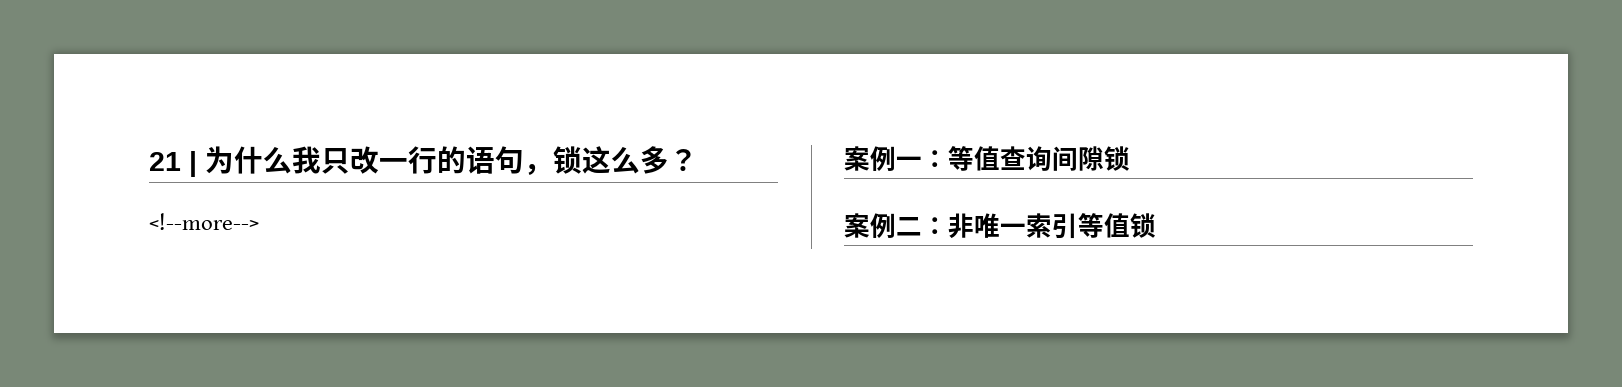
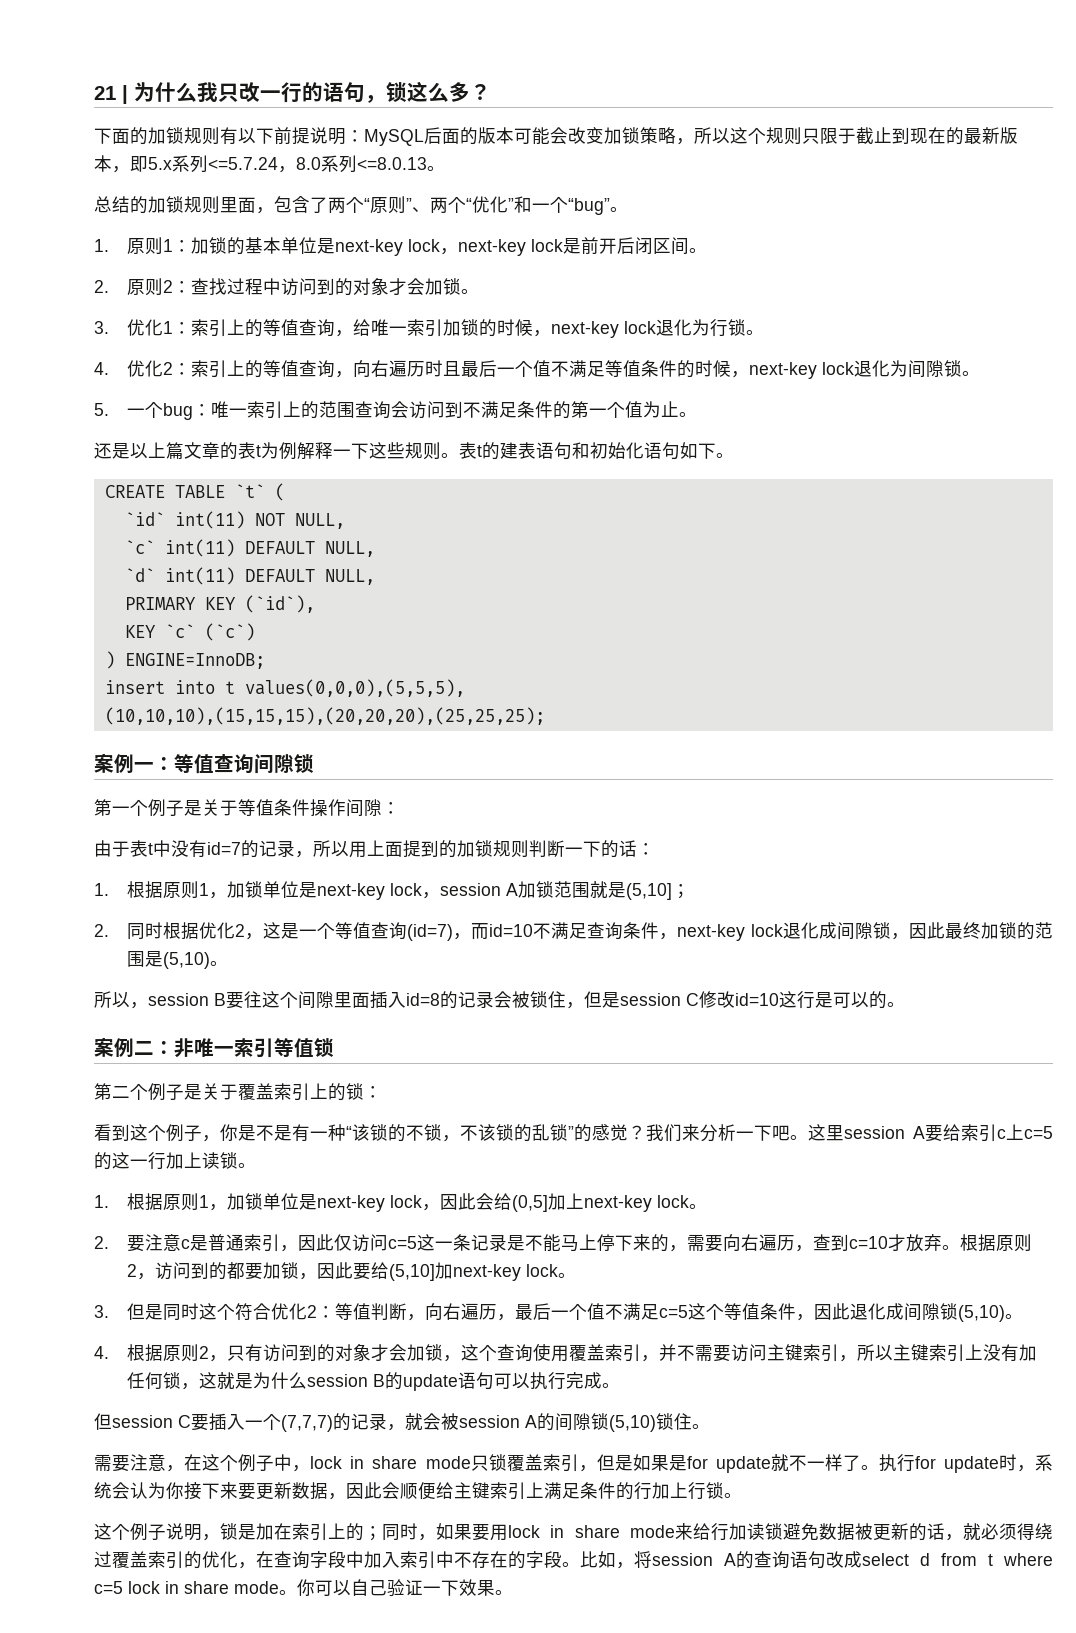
[149,213,259,230] <!--more--> -> [94,127,1018,146] [94,155,445,173] [94,196,628,215] [94,237,708,256] [94,278,480,296] [94,319,765,338] [94,360,981,379] [94,401,698,420] [94,442,734,460] [104,483,285,501] [124,511,345,529] [124,539,375,557] [124,567,375,585] [124,595,315,613] [124,623,255,641] [104,651,265,669] [104,679,465,697] [104,707,545,725] 下面的加锁规则有以下前提说明：MySQL后面的版本可能会改变加锁策略，所以这个规则只限于截止到现在的最新版本，即5.x系列<=5.7.24，8.0系列<=8.0.13。 // 总结的加锁规则里面，包含了两个“原则”、两个“优化”和一个“bug”。 // 1.原则1：加锁的基本单位是next-key lock，next-key lock是前开后闭区间。 // 2.原则2：查找过程中访问到的对象才会加锁。 // 3.优化1：索引上的等值查询，给唯一索引加锁的时候，next-key lock退化为行锁。 // 4.优化2：索引上的等值查询，向右遍历时且最后一个值不满足等值条件的时候，next-key lock退化为间隙锁。 // 5.一个bug：唯一索引上的范围查询会访问到不满足条件的第一个值为止。 // 还是以上篇文章的表t为例解释一下这些规则。表t的建表语句和初始化语句如下。 // CREATE TABLE `t` ( // `id` int(11) NOT NULL, // `c` int(11) DEFAULT NULL, // `d` int(11) DEFAULT NULL, // PRIMARY KEY (`id`), // KEY `c` (`c`) // ) ENGINE=InnoDB; // insert into t values(0,0,0),(5,5,5), // (10,10,10),(15,15,15),(20,20,20),(25,25,25);
(1130, 158) none -> [94,799,400,817] [94,840,655,858] [94,881,691,900] [94,922,1053,941] [127,951,229,969] [94,991,905,1009] // 第一个例子是关于等值条件操作间隙： // 由于表t中没有id=7的记录，所以用上面提到的加锁规则判断一下的话： // 1.根据原则1，加锁单位是next-key lock，session A加锁范围就是(5,10]； // 2.同时根据优化2，这是一个等值查询(id=7)，而id=10不满足查询条件，next-key lock退化成间隙锁，因此最终加锁的范围是(5,10)。 // 所以，session B要往这个间隙里面插入id=8的记录会被锁住，但是session C修改id=10这行是可以的。
(1156, 225) none -> [94,1083,382,1101] [94,1124,1053,1142] [94,1152,256,1170] [94,1193,708,1212] [94,1234,1033,1252] [127,1262,577,1281] [94,1303,1024,1322] [94,1343,1038,1362] [127,1372,621,1391] [94,1413,710,1432] [94,1454,1053,1473] [94,1482,742,1500] [94,1523,1053,1541] [94,1551,1053,1569] [94,1579,513,1597] // 第二个例子是关于覆盖索引上的锁： // 看到这个例子，你是不是有一种“该锁的不锁，不该锁的乱锁”的感觉？我们来分析一下吧。这里session A要给索引c上c=5的这一行加上读锁。 // 1.根据原则1，加锁单位是next-key lock，因此会给(0,5]加上next-key lock。 // 2.要注意c是普通索引，因此仅访问c=5这一条记录是不能马上停下来的，需要向右遍历，查到c=10才放弃。根据原则2，访问到的都要加锁，因此要给(5,10]加next-key lock。 // 3.但是同时这个符合优化2：等值判断，向右遍历，最后一个值不满足c=5这个等值条件，因此退化成间隙锁(5,10)。 // 4.根据原则2，只有访问到的对象才会加锁，这个查询使用覆盖索引，并不需要访问主键索引，所以主键索引上没有加任何锁，这就是为什么session B的update语句可以执行完成。 // 但session C要插入一个(7,7,7)的记录，就会被session A的间隙锁(5,10)锁住。 // 需要注意，在这个例子中，lock in share mode只锁覆盖索引，但是如果是for update就不一样了。执行for update时，系统会认为你接下来要更新数据，因此会顺便给主键索引上满足条件的行加上行锁。 // 这个例子说明，锁是加在索引上的；同时，如果要用lock in share mode来给行加读锁避免数据被更新的话，就必须得绕过覆盖索引的优化，在查询字段中加入索引中不存在的字段。比如，将session A的查询语句改成select d from t where c=5 lock in share mode。你可以自己验证一下效果。

